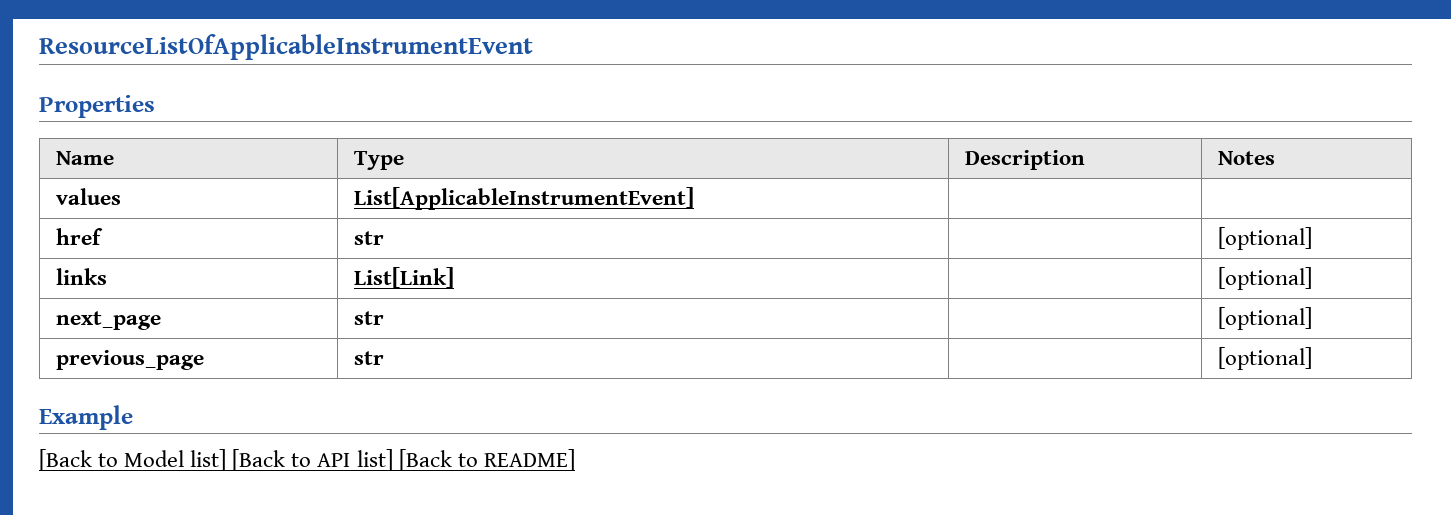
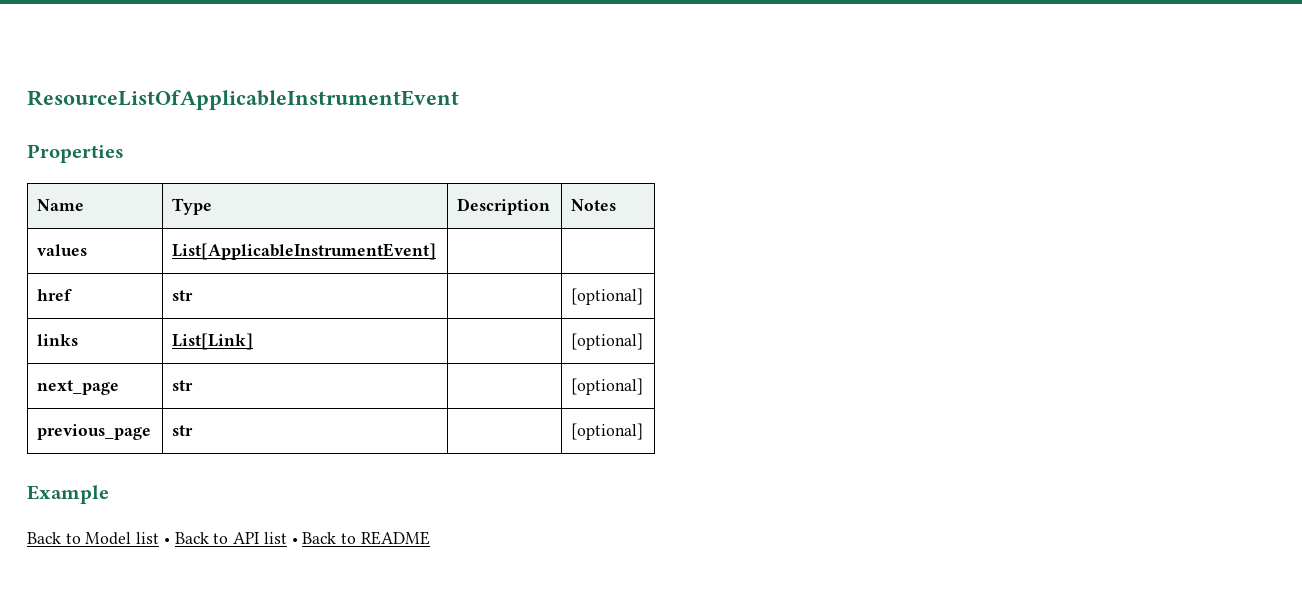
[39,449,92,471] [Back -> [27,532,61,544] Back
[190,449,575,471] list] [Back to API list] [Back to README] -> [136,531,430,545] list • Back to API list • Back to README

